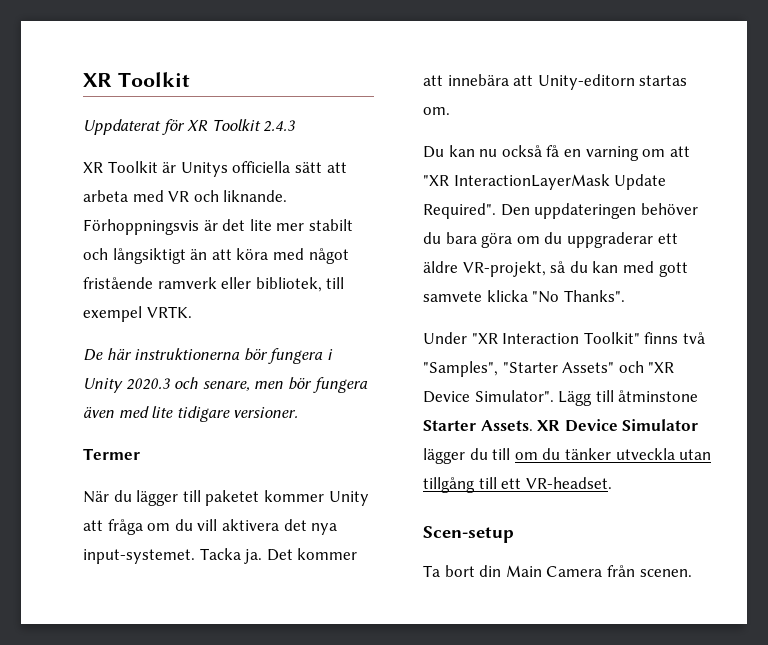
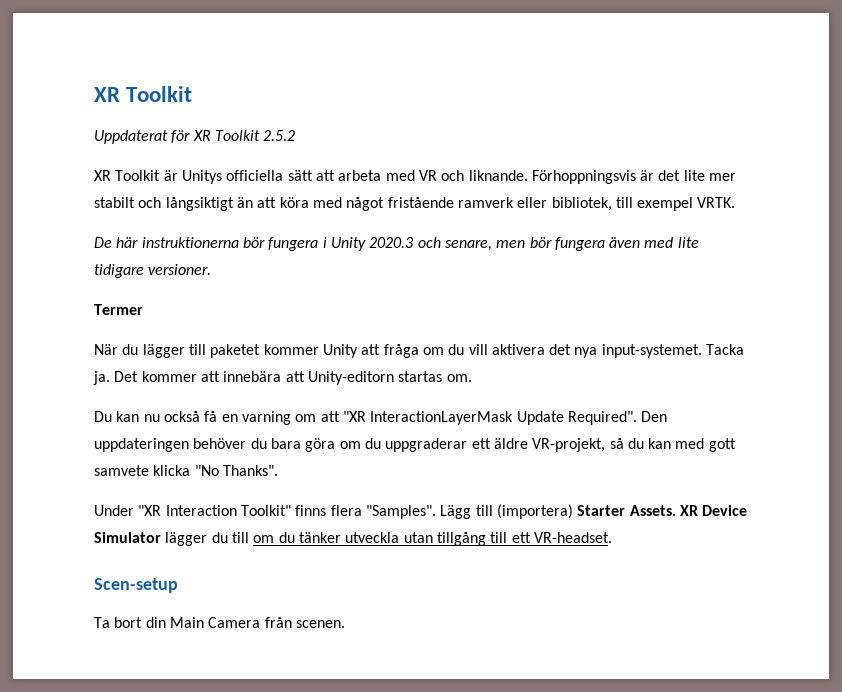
[263,120,296,132] 2.4.3 -> [263,130,296,141] 2.5.2
[682,332,705,344] [423,361,675,377] [423,390,554,403] två "Samples", "Starter Assets" och "XR Device Simulator". -> [330,505,436,519] flera "Samples".
[618,390,699,402] åtminstone -> [496,504,573,519] (importera)

